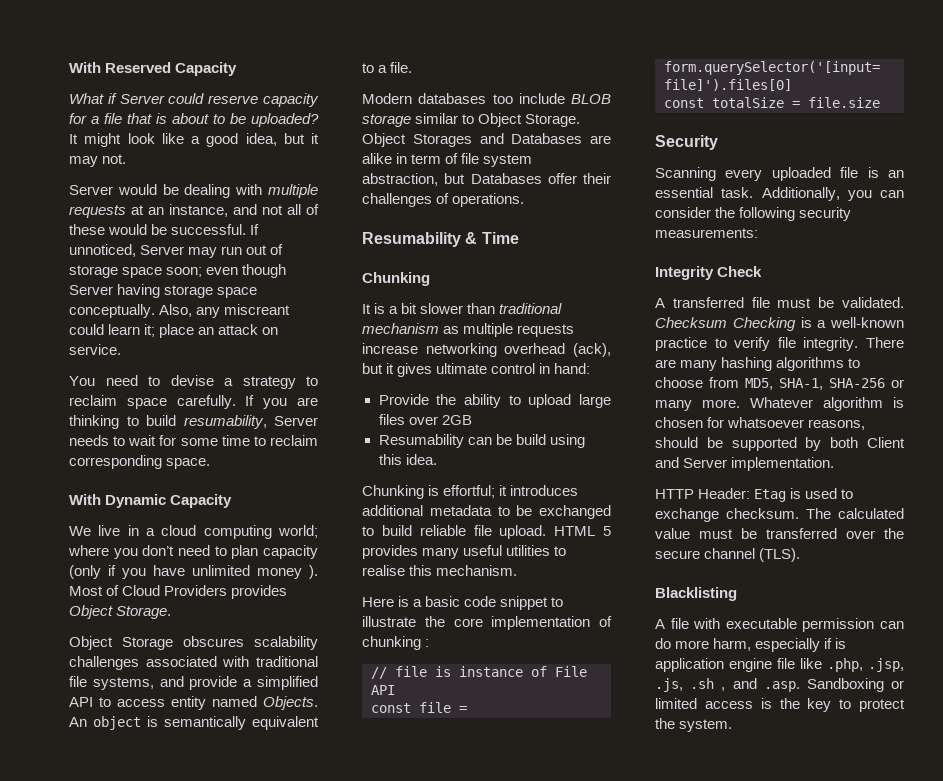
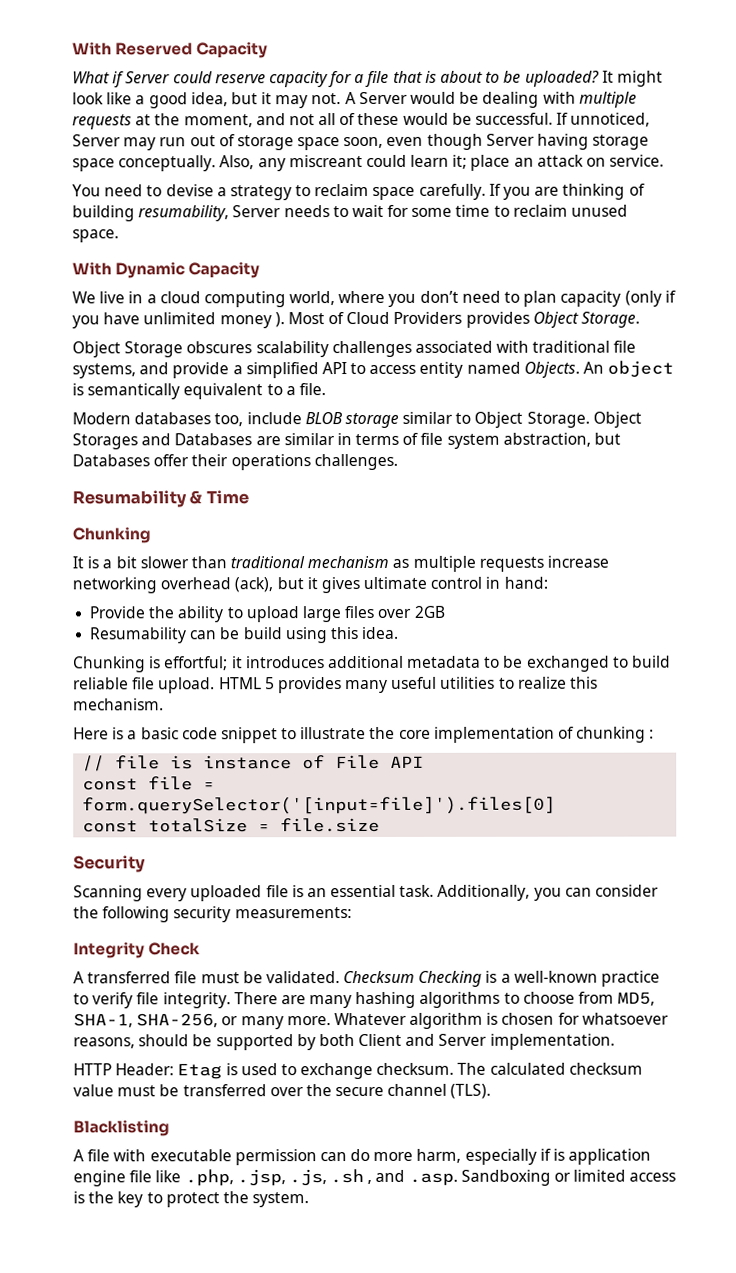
(127, 159) // -> [344,92,356,105] A
[148,204,228,217] an instance, -> [154,113,253,128] the moment,
[166,267,203,277] soon; -> [343,136,384,149] soon,
[126,415,176,426] to build -> [628,183,645,196] [72,205,135,222] of building
[69,455,162,469] corresponding -> [571,204,629,217] unused
[278,525,318,538] world; -> [289,291,336,306] world,
[492,94,513,104] too -> [214,413,244,427] too,
[362,153,442,164] alike in term -> [283,433,400,446] similar in terms
[362,193,525,207] challenges of operations. -> [230,453,398,471] operations challenges.
[362,565,405,576] realise -> [517,676,567,689] realize
[829,378,885,388] SHA-256 -> [136,1013,219,1028] SHA-256,
(904, 513) none -> [568,1062,643,1075] checksum

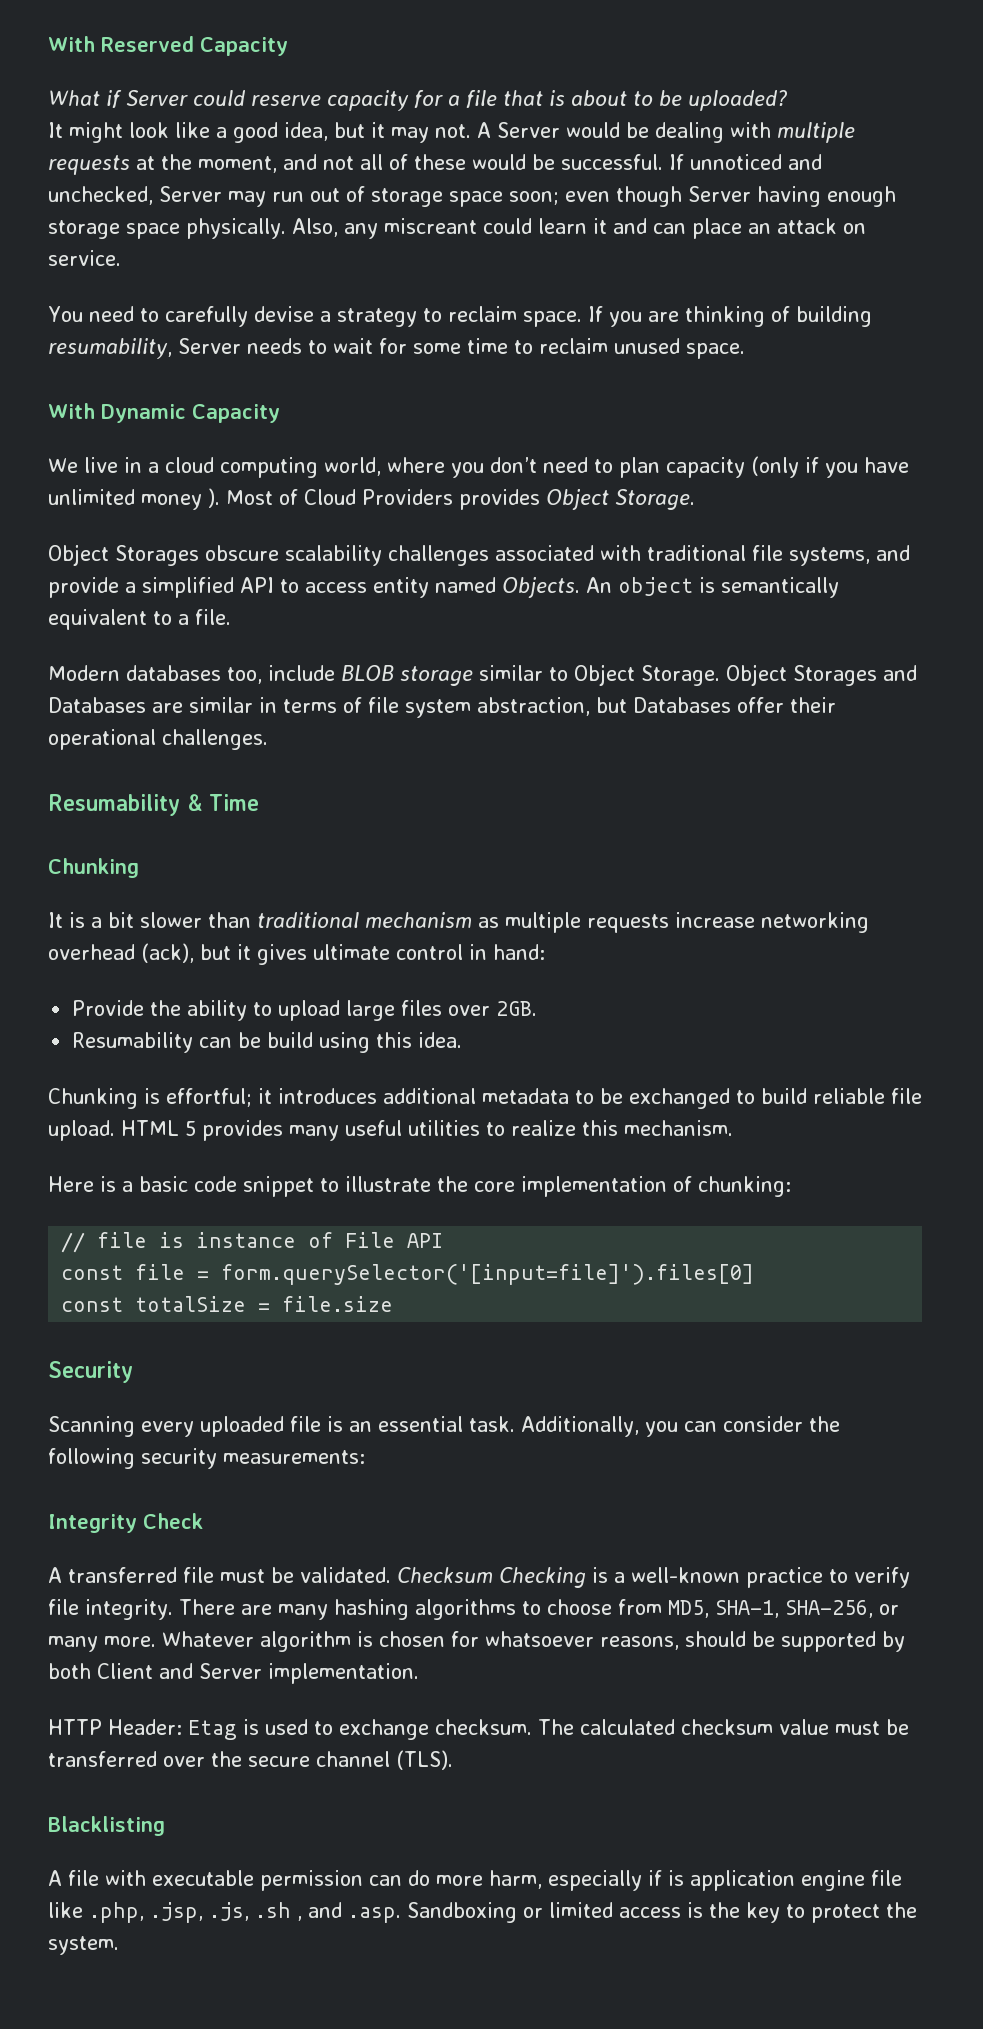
(600, 78) none -> (788, 100) //
[570,112,651,127] unnoticed, -> [690,154,822,170] [48,186,153,205] unnoticed and unchecked,
[343,136,384,149] soon, -> [509,191,559,205] soon;
[592,134,650,150] [72,155,217,172] storage space conceptually. -> [827,186,896,207] [48,218,286,239] enough storage space physically.
[452,154,468,169] it; -> [592,218,686,234] it and can
(163, 191) none -> [164,306,248,327] carefully
[372,183,486,200] space carefully. -> [522,311,582,327] space.
[124,341,253,358] Storage obscures -> [115,545,279,566] Storages obscure
[230,454,311,471] operations -> [48,729,156,750] operational
[413,605,445,618] 2GB -> [496,1001,538,1016] 2GB.
[576,726,655,743] chunking : -> [698,1176,791,1197] chunking:

